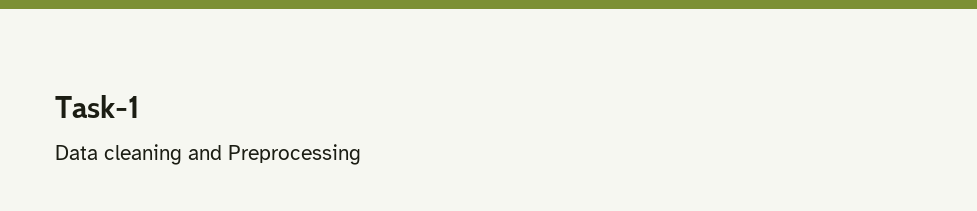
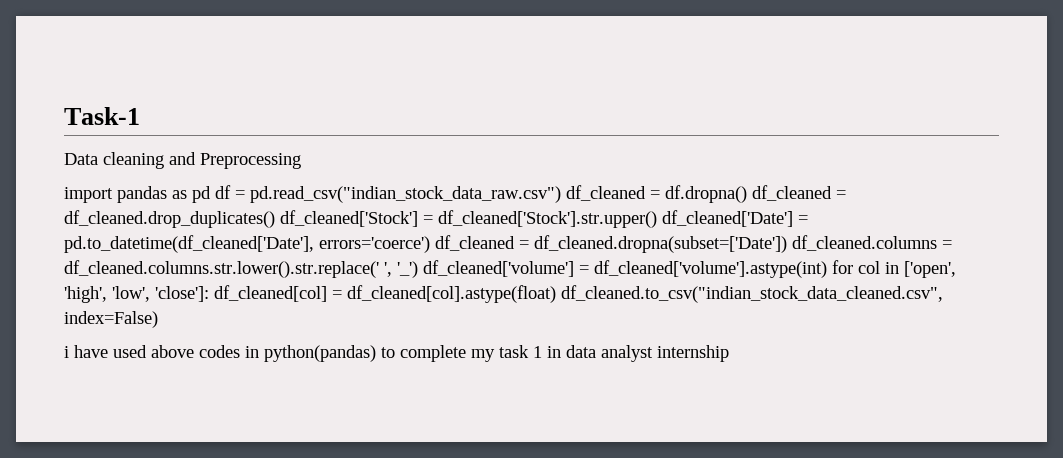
(361, 154) none -> [64,185,846,203] [64,210,808,228] [64,235,952,253] [64,260,956,278] [64,285,943,303] [64,311,158,328] [64,345,729,362] // import pandas as pd df = pd.read_csv("indian_stock_data_raw.csv") df_cleaned = df.dropna() df_cleaned = df_cleaned.drop_duplicates() df_cleaned['Stock'] = df_cleaned['Stock'].str.upper() df_cleaned['Date'] = pd.to_datetime(df_cleaned['Date'], errors='coerce') df_cleaned = df_cleaned.dropna(subset=['Date']) df_cleaned.columns = df_cleaned.columns.str.lower().str.replace(' ', '_') df_cleaned['volume'] = df_cleaned['volume'].astype(int) for col in ['open', 'high', 'low', 'close']: df_cleaned[col] = df_cleaned[col].astype(float) df_cleaned.to_csv("indian_stock_data_cleaned.csv", index=False) // i have used above codes in python(pandas) to complete my task 1 in data analyst internship

